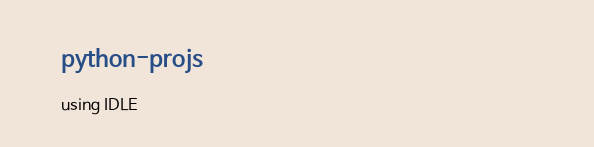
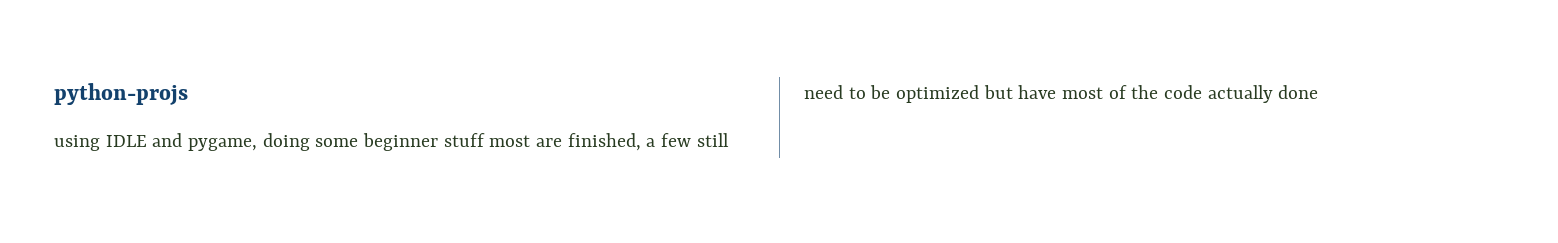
(139, 104) none -> [152,133,729,151] [804,85,1319,103] and pygame, doing some beginner stuff most are finished, a few still need to be optimized but have most of the code actually done

